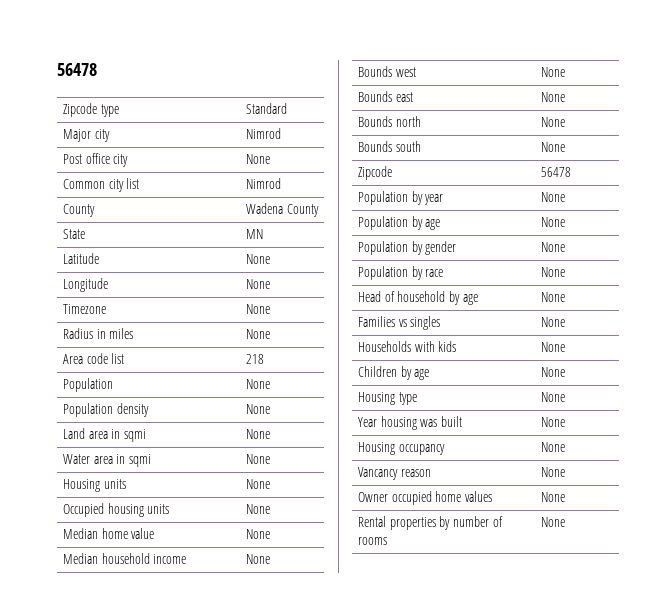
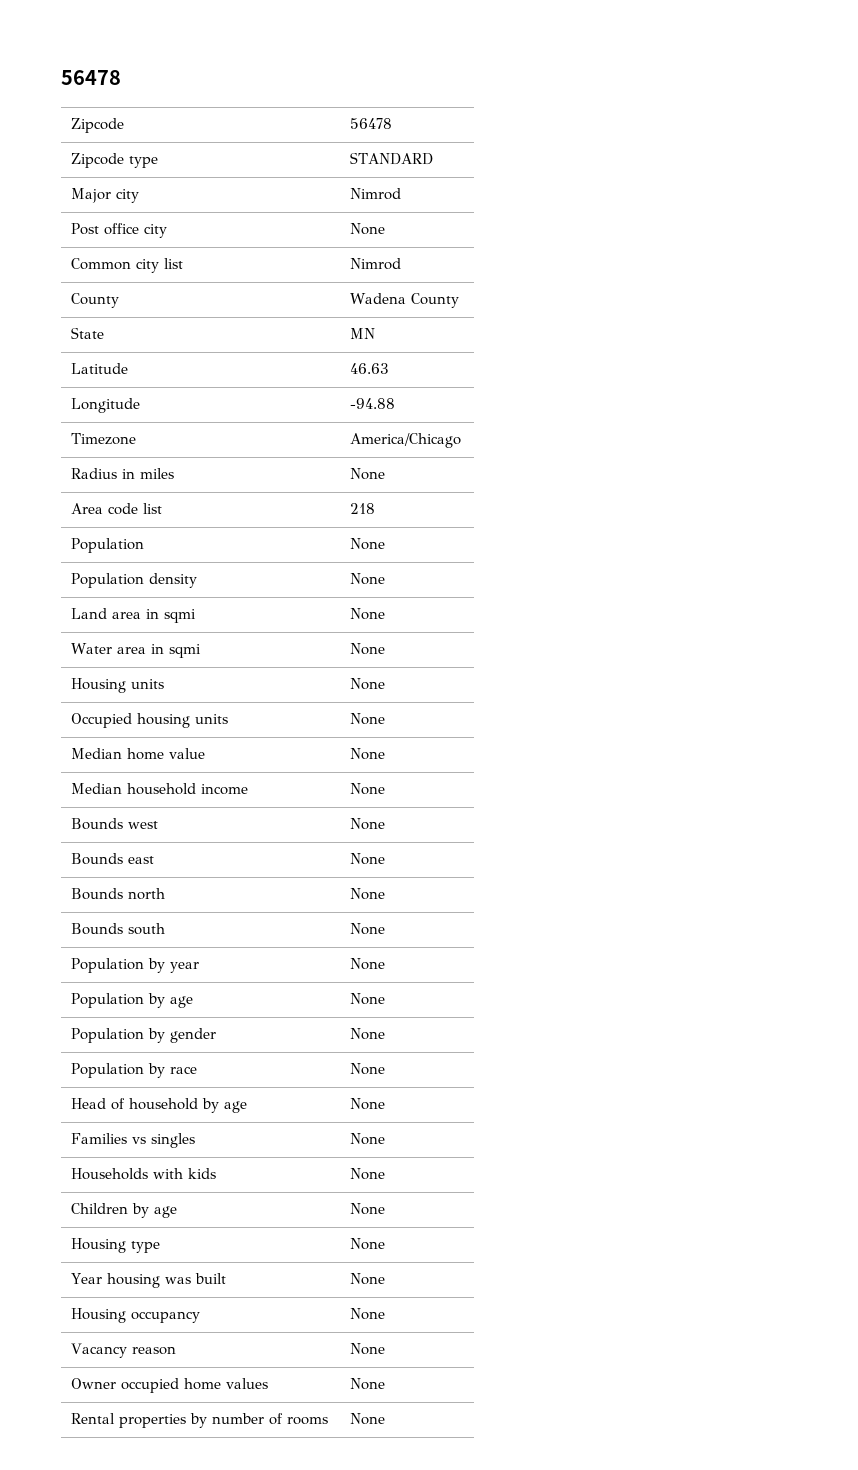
[57,63,97,76] 56478 -> [61,70,121,85] [71,118,125,133] [350,118,393,129] 56478 // Zipcode | 56478
[245,103,287,114] Standard -> [350,152,434,165] STANDARD
[245,254,270,264] | None -> [350,363,390,374] | 46.63
[245,279,270,289] | None -> [350,398,396,409] | -94.88
[245,304,270,314] | None -> [350,433,462,448] | America/Chicago
[357,166,392,180] [540,167,571,177] // Zipcode | 56478 -> (386, 929) none
[357,467,398,480] Vancancy -> [71,1343,128,1358] Vacancy

